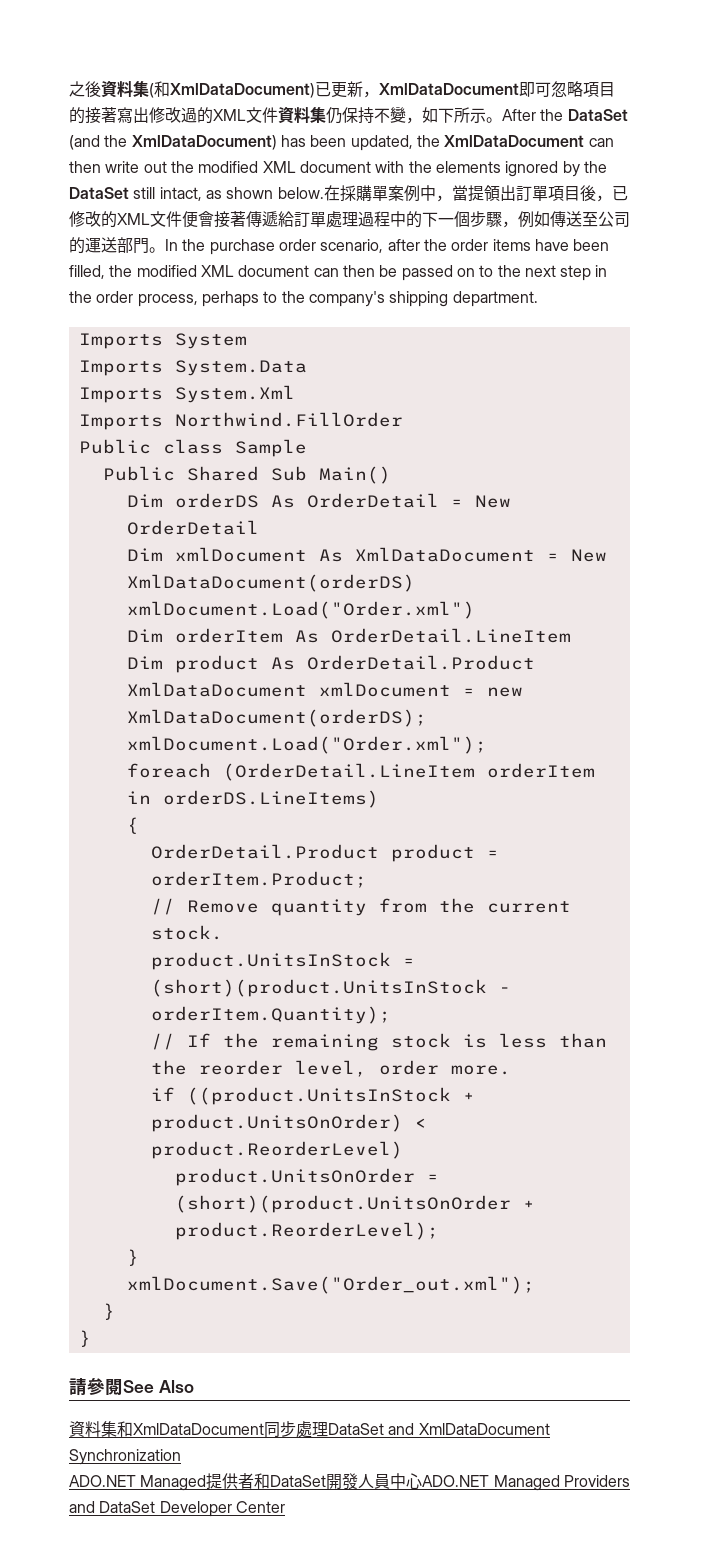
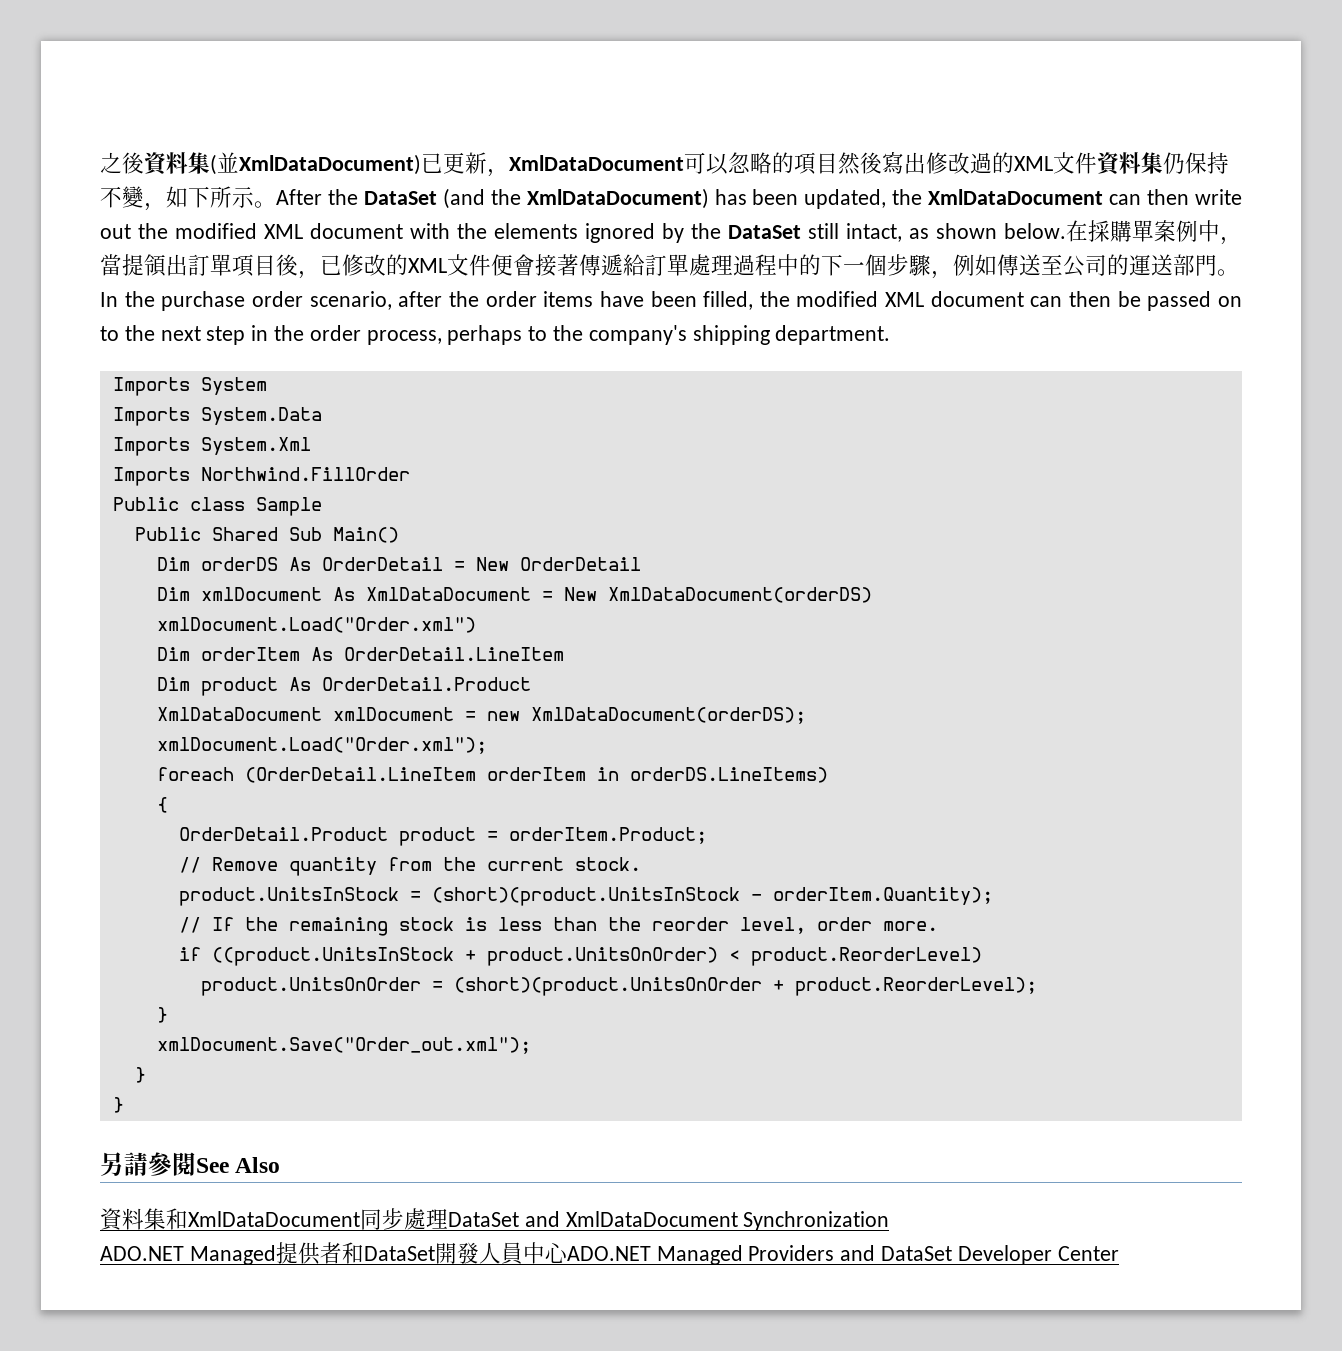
[154,81,170,97] 和 -> [217,152,239,173] 並
[519,81,615,97] [69,107,117,124] 即可忽略項目的接著 -> [684,152,882,175] 可以忽略的項目然後
(91, 1338) none -> [100,1152,124,1176] 另

